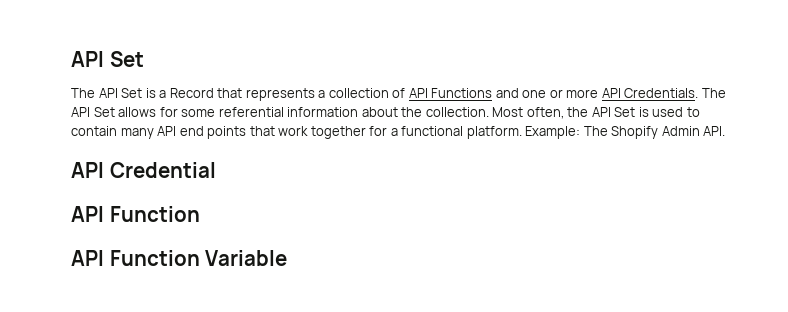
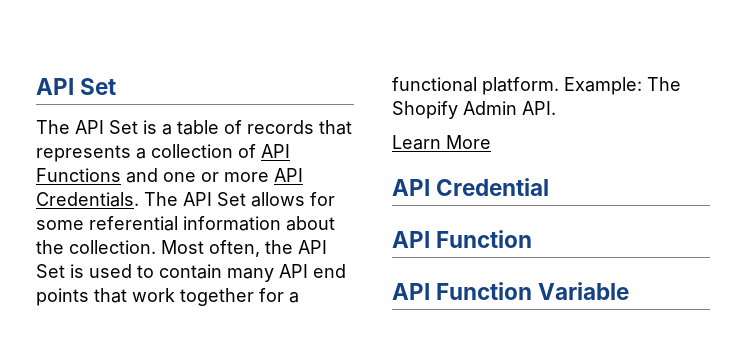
[169,88,214,98] Record -> [177,120,314,135] table of records
(726, 131) none -> [392,135,491,150] // Learn More

